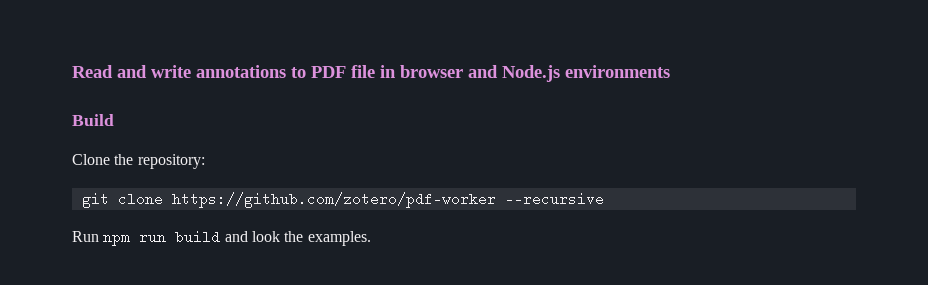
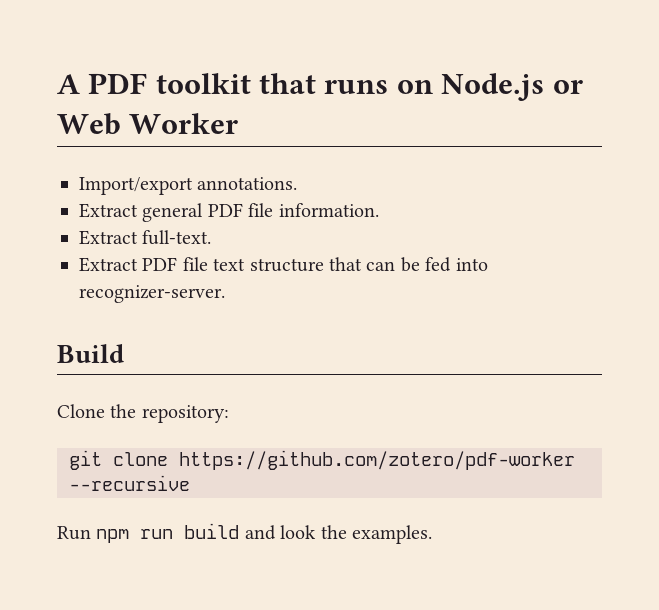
[72,65,670,82] Read and write annotations to PDF file in browser and Node.js environments -> [57,73,583,101] [57,113,239,135] [79,177,298,195] [79,203,379,222] [79,230,212,245] [79,257,488,272] [79,285,225,303] A PDF toolkit that runs on Node.js or Web Worker // Import/export annotations. // Extract general PDF file information. // Extract full-text. // Extract PDF file text structure that can be fed into recognizer-server.

